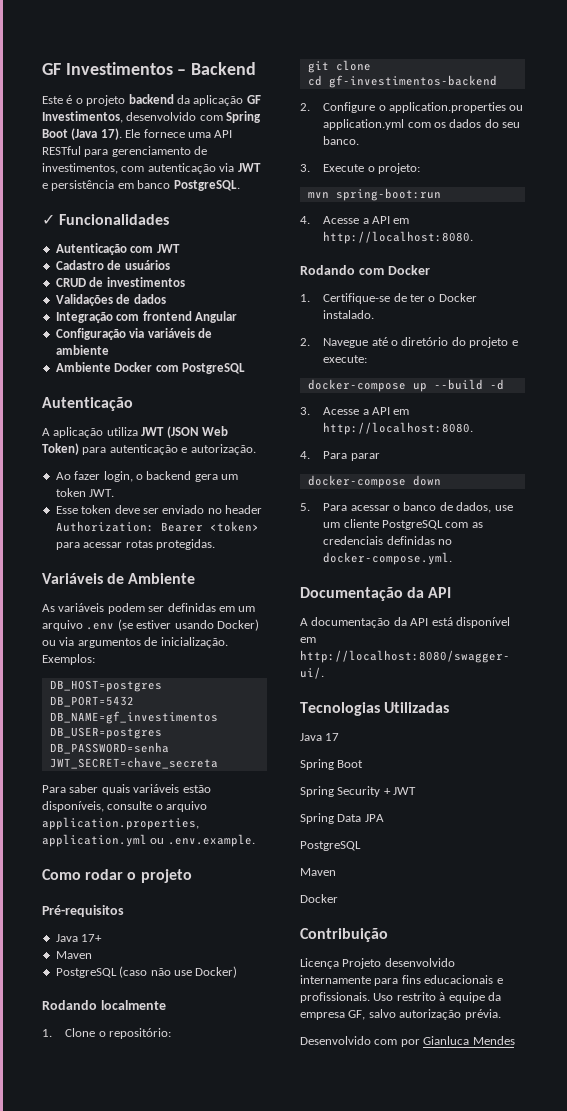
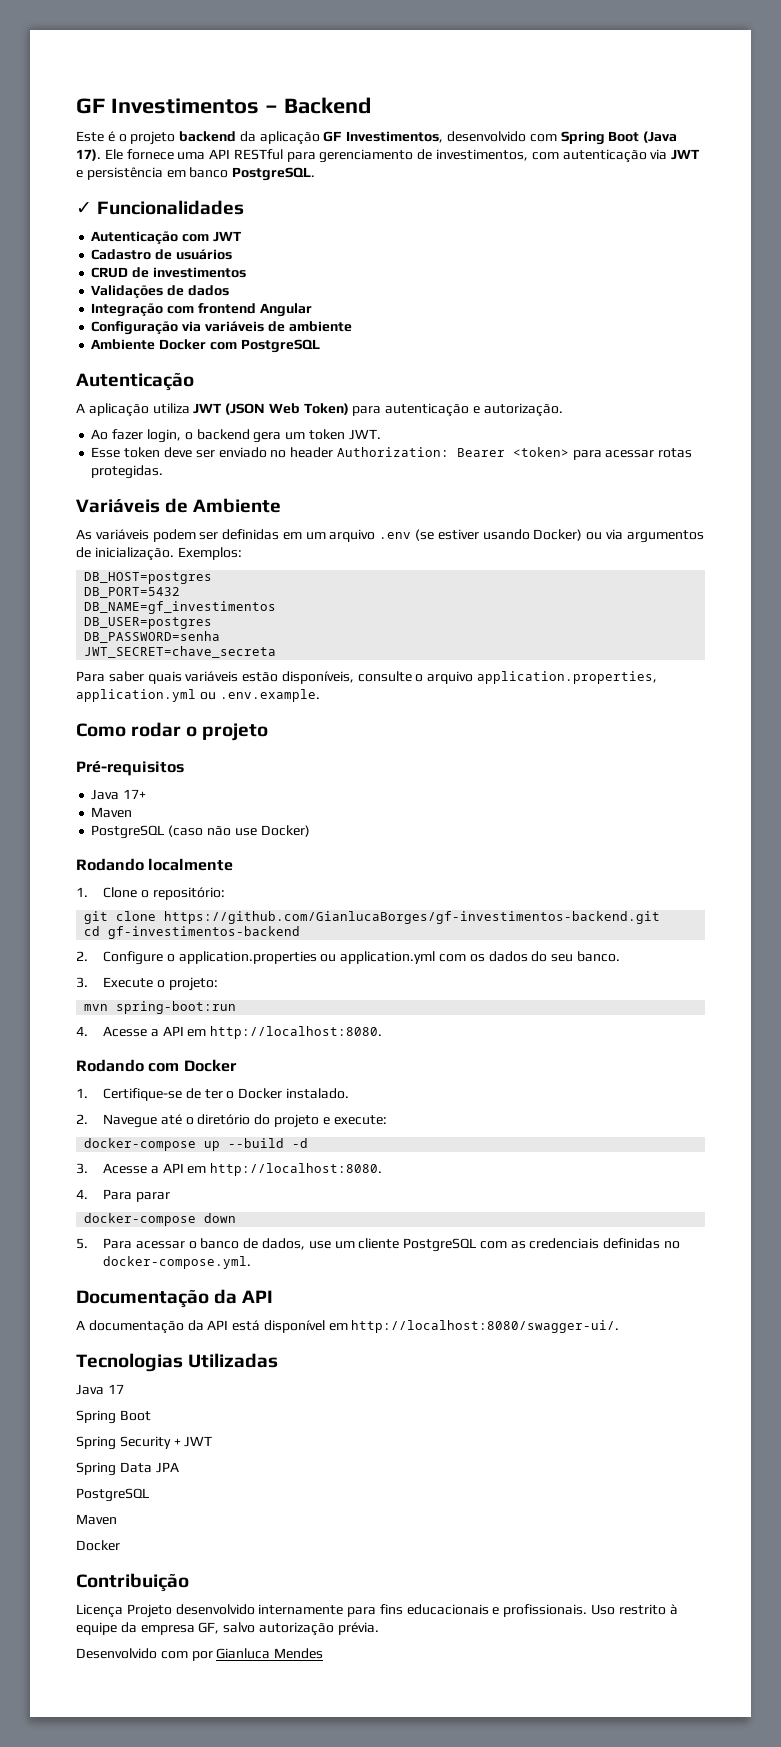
(371, 65) none -> [164,911,661,924] https://github.com/GianlucaBorges/gf-investimentos-backend.git

